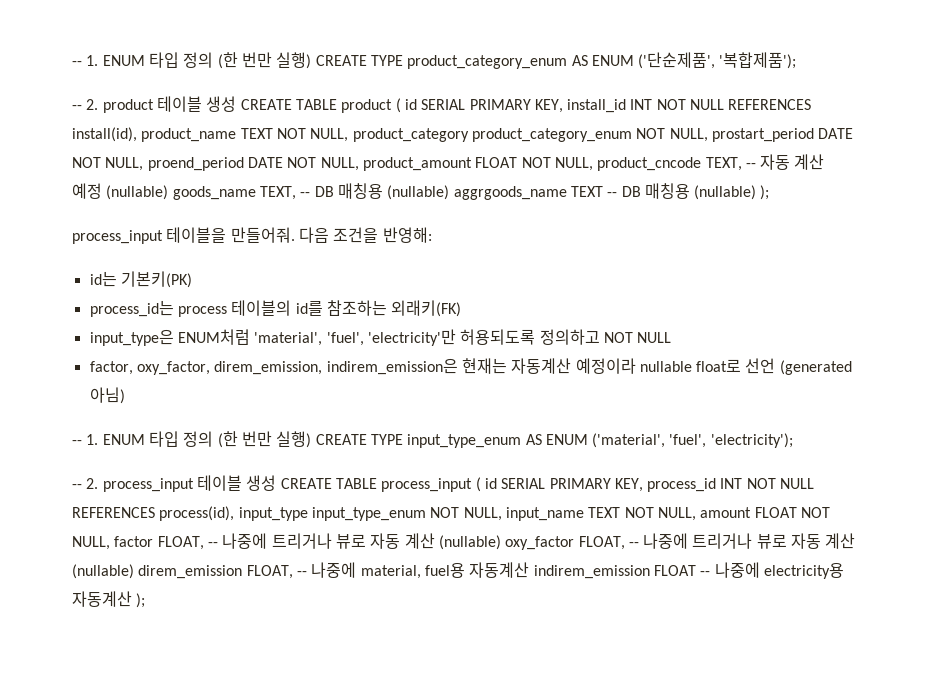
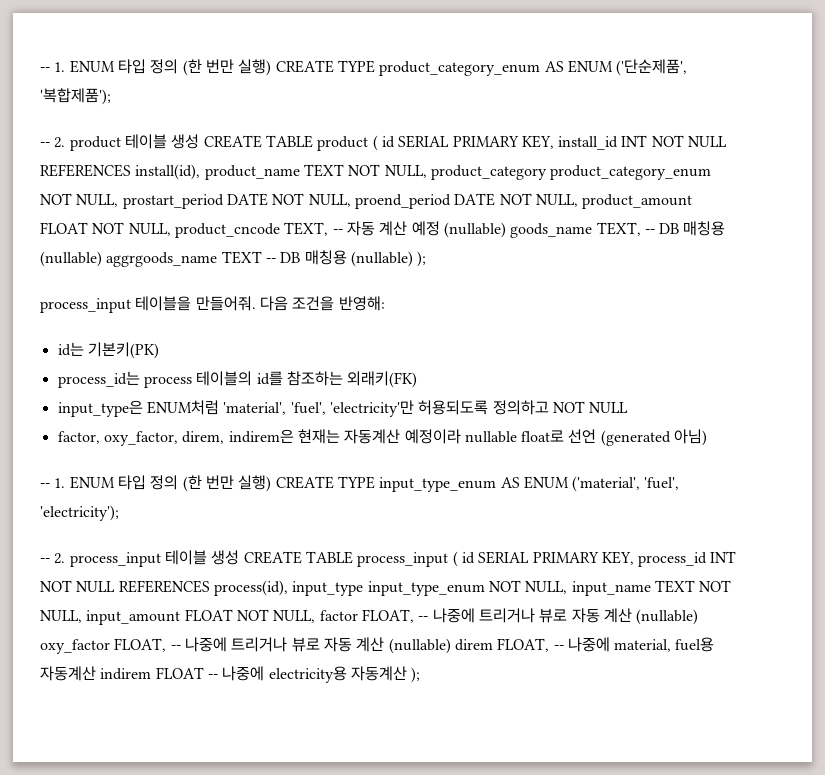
[214,358,458,375] direm_emission, indirem_emission은 -> [182,429,294,444] direm, indirem은
[700,507,752,518] amount -> [86,610,181,625] input_amount
[138,565,243,579] direm_emission -> [454,639,493,651] direm
[533,565,650,579] indirem_emission -> [100,668,152,680] indirem

